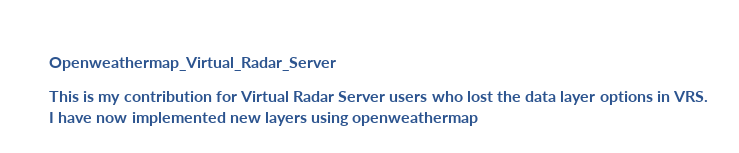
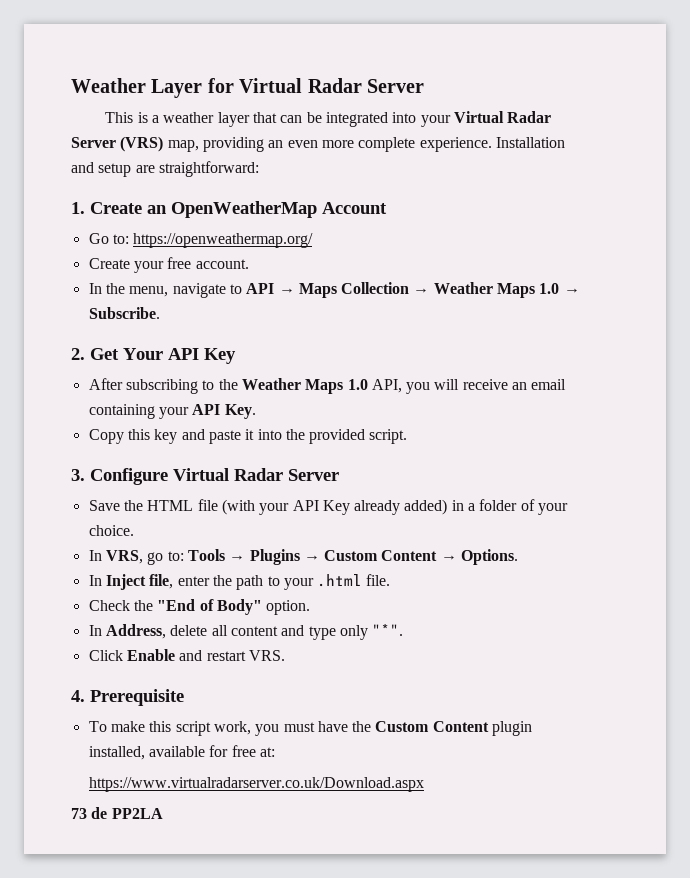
[49,57,336,71] [49,91,212,105] Openweathermap_Virtual_Radar_Server // This is my contribution -> [71,78,203,98] Weather Layer
[389,91,708,105] [49,112,479,126] users who lost the data layer options in VRS. I have now implemented new layers using openweathermap -> [105,111,552,127] [71,136,565,152] [71,161,259,177] [71,201,387,218] [88,233,314,248] [88,257,249,273] [88,282,580,298] [88,307,160,319] [71,348,236,364] [88,378,567,394] [88,404,256,419] [88,429,408,444] [71,468,339,485] [88,499,569,515] [88,525,134,536] [88,549,519,565] [88,574,391,590] [88,599,311,615] [88,624,404,640] [88,649,285,661] [71,689,184,706] [88,721,533,736] [88,745,275,760] [89,777,425,792] [71,807,163,819] // This is a weather layer that can be integrated into your Virtual Radar Server (VRS) map, providing an even more complete experience. Installation and setup are straightforward: // 1. Create an OpenWeatherMap Account // Go to: https://openweathermap.org/ // Create your free account. // In the menu, navigate to API → Maps Collection → Weather Maps 1.0 → Subscribe. // 2. Get Your API Key // After subscribing to the Weather Maps 1.0 API, you will receive an email containing your API Key. // Copy this key and paste it into the provided script. // 3. Configure Virtual Radar Server // Save the HTML file (with your API Key already added) in a folder of your choice. // In VRS, go to: Tools → Plugins → Custom Content → Options. // In Inject file, enter the path to your .html file. // Check the "End of Body" option. // In Address, delete all content and type only "*". // Click Enable and restart VRS. // 4. Prerequisite // To make this script work, you must have the Custom Content plugin installed, available for free at: // https://www.virtualradarserver.co.uk/Download.aspx // 73 de PP2LA

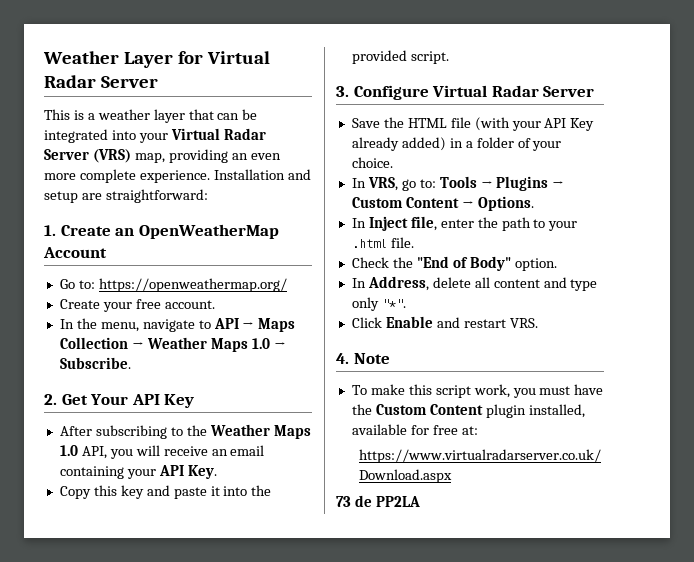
[90,689,184,706] Prerequisite -> [353,353,390,364] Note

